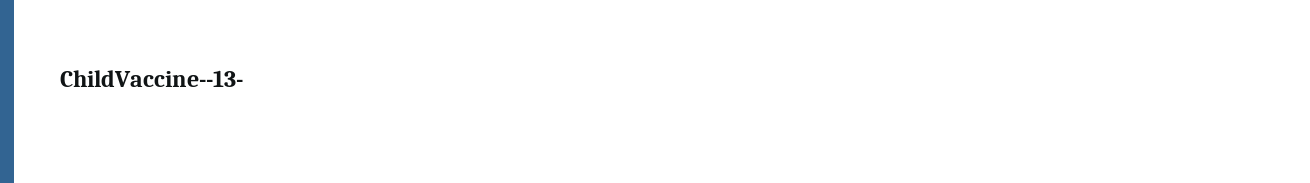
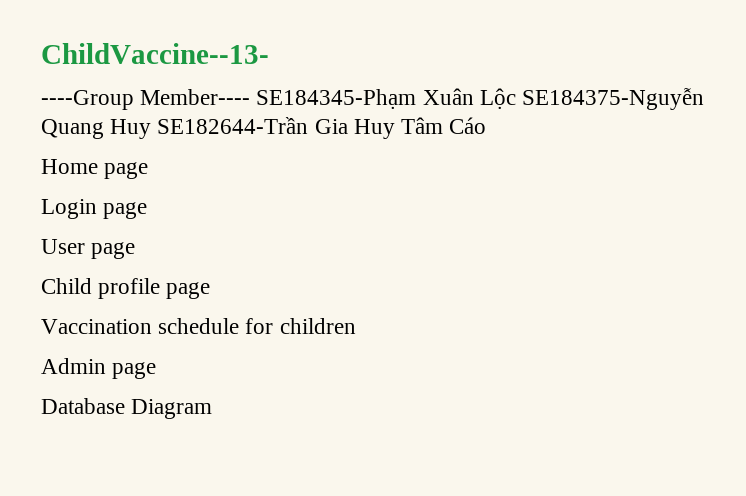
(243, 78) none -> [41,88,705,110] [41,117,487,139] [41,159,149,179] [41,199,148,219] [41,239,136,259] [41,278,211,299] [41,318,356,334] [41,358,157,379] [41,398,213,419] // ----Group Member---- SE184345-Phạm Xuân Lộc SE184375-Nguyễn Quang Huy SE182644-Trần Gia Huy Tâm Cáo // Home page // Login page // User page // Child profile page // Vaccination schedule for children // Admin page // Database Diagram

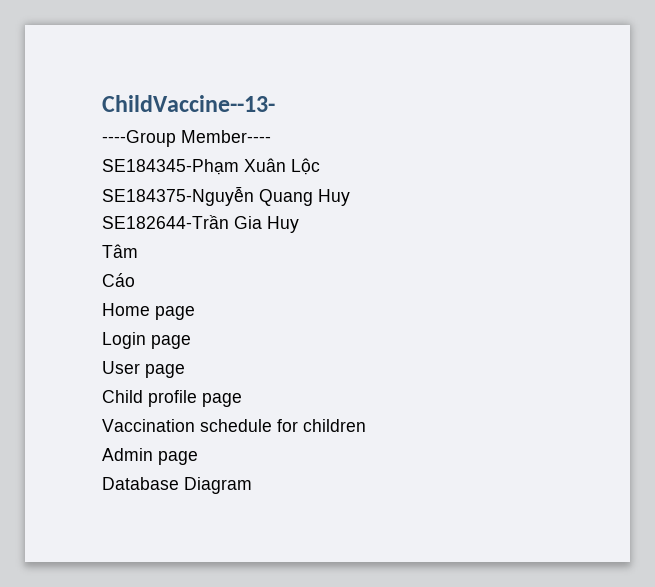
(251, 97) none -> (271, 136) //
(516, 98) none -> (320, 166) //
(152, 129) none -> (350, 197) //
(395, 129) none -> (299, 224) //
(444, 125) none -> (138, 251) //

